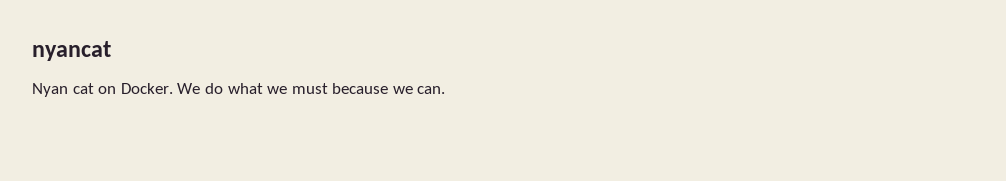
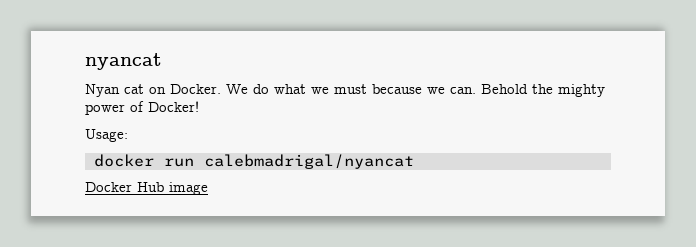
(446, 90) none -> [481,84,605,97] [85,101,199,115] [85,129,128,142] [93,154,414,169] [85,182,208,195] Behold the mighty power of Docker! // Usage: // docker run calebmadrigal/nyancat // Docker Hub image

